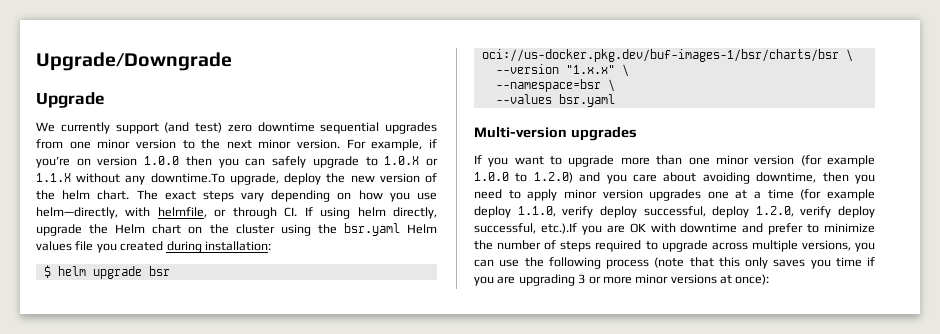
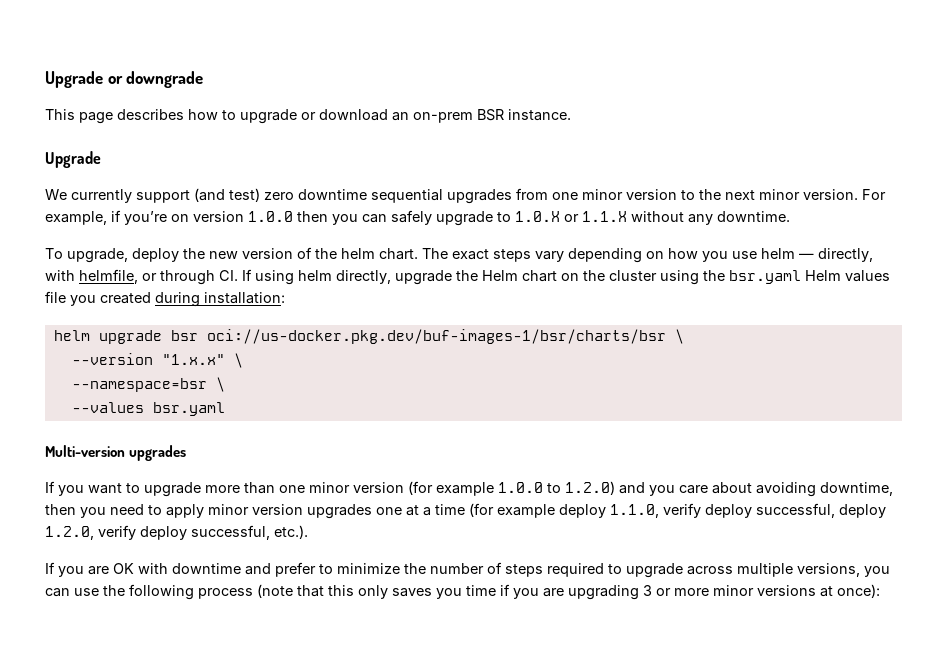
[36,52,232,71] Upgrade/Downgrade -> [45,71,204,88] [45,109,571,124] Upgrade or downgrade // This page describes how to upgrade or download an on-prem BSR instance.
[150,173,225,183] downtime.To -> [717,211,790,222] [45,248,63,259] downtime. // To
[36,207,118,219] helm—directly, -> [761,248,873,262] helm — directly,
[43,265,51,278] $ -> (285, 298) none
[540,223,577,234] etc.).If -> [274,525,308,539] [45,562,55,574] etc.). // If

